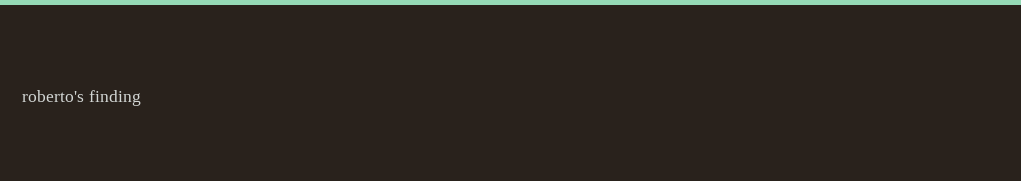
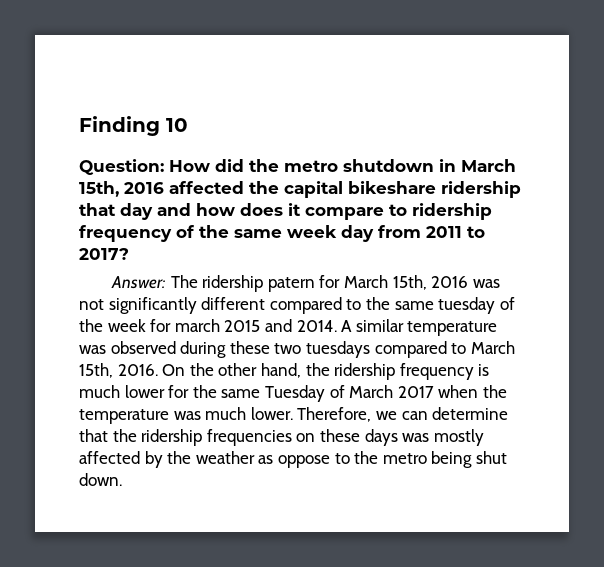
[22,90,141,106] roberto's finding -> [79,116,188,136] [79,159,516,175] [79,181,521,198] [79,203,492,220] [79,225,485,242] [79,248,129,260] [111,275,500,292] [79,297,515,314] [79,319,498,336] [79,341,515,358] [79,363,490,380] [79,385,507,402] [79,407,509,424] [79,429,484,446] [79,451,507,468] [79,473,122,486] Finding 10 // Question: How did the metro shutdown in March 15th, 2016 affected the capital bikeshare ridership that day and how does it compare to ridership frequency of the same week day from 2011 to 2017? // Answer: The ridership patern for March 15th, 2016 was not significantly different compared to the same tuesday of the week for march 2015 and 2014. A similar temperature was observed during these two tuesdays compared to March 15th, 2016. On the other hand, the ridership frequency is much lower for the same Tuesday of March 2017 when the temperature was much lower. Therefore, we can determine that the ridership frequencies on these days was mostly affected by the weather as oppose to the metro being shut down.

